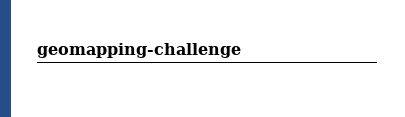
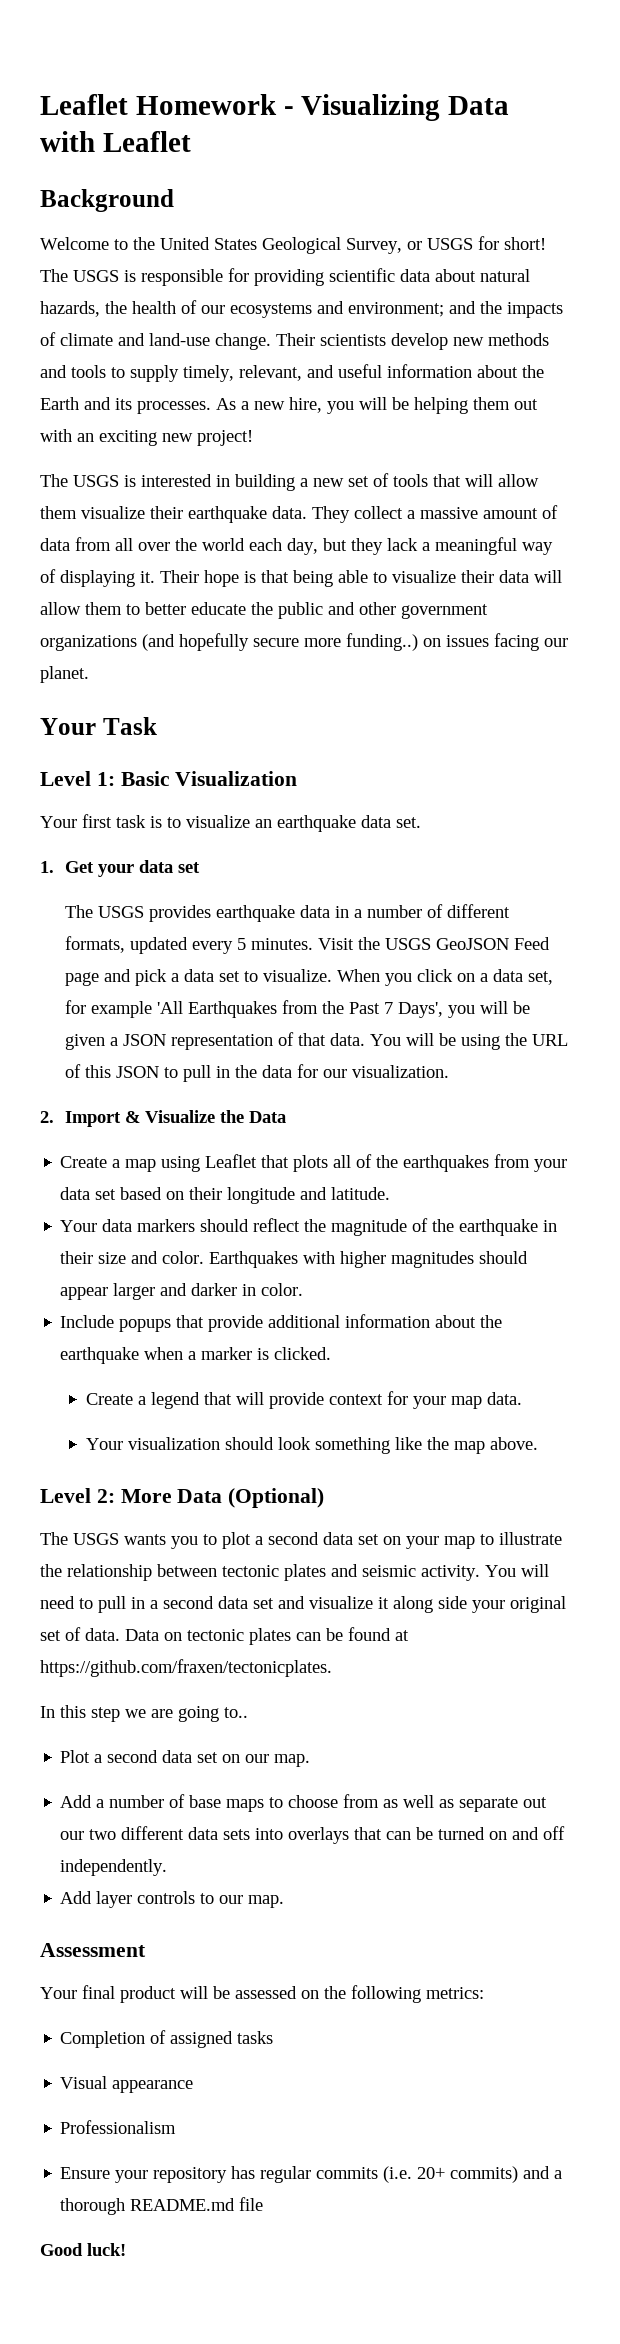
[37,43,241,58] geomapping-challenge -> [40,94,510,121] [40,131,191,152] [40,189,174,212] [40,236,546,254] [40,268,530,286] [40,300,563,318] [40,332,549,350] [40,364,544,382] [40,397,538,414] [40,429,253,446] [40,473,539,491] [40,505,558,523] [40,537,553,555] [40,569,562,587] [40,602,488,619] [40,633,568,651] [40,666,89,683] [40,717,157,735] [40,771,298,786] [40,814,421,832] [40,860,201,877] [65,904,511,922] [65,936,551,954] [65,969,554,986] [65,1000,531,1018] [65,1032,569,1050] [65,1064,450,1082] [40,1110,287,1127] [60,1154,568,1172] [60,1187,391,1204] [60,1218,558,1236] [60,1251,529,1268] [60,1283,304,1300] [60,1314,503,1332] [60,1347,332,1364] [85,1391,522,1409] [85,1437,538,1454] [40,1488,325,1508] [40,1532,562,1549] [40,1564,549,1581] [40,1596,566,1613] [40,1627,409,1645] [40,1659,332,1677] [40,1705,248,1722] [60,1750,311,1767] [60,1794,548,1812] [60,1826,566,1844] [60,1859,168,1876] [60,1891,285,1908] [40,1943,146,1957] [40,1985,484,2003] [60,2030,274,2048] [60,2076,194,2093] [60,2120,177,2134] [60,2166,563,2183] [60,2197,264,2215] [40,2243,126,2256] Leaflet Homework - Visualizing Data with Leaflet // Background // Welcome to the United States Geological Survey, or USGS for short! The USGS is responsible for providing scientific data about natural hazards, the health of our ecosystems and environment; and the impacts of climate and land-use change. Their scientists develop new methods and tools to supply timely, relevant, and useful information about the Earth and its processes. As a new hire, you will be helping them out with an exciting new project! // The USGS is interested in building a new set of tools that will allow them visualize their earthquake data. They collect a massive amount of data from all over the world each day, but they lack a meaningful way of displaying it. Their hope is that being able to visualize their data will allow them to better educate the public and other government organizations (and hopefully secure more funding..) on issues facing our planet. // Your Task // Level 1: Basic Visualization // Your first task is to visualize an earthquake data set. // 1. Get your data set // The USGS provides earthquake data in a number of different formats, updated every 5 minutes. Visit the USGS GeoJSON Feed page and pick a data set to visualize. When you click on a data set, for example 'All Earthquakes from the Past 7 Days', you will be given a JSON representation of that data. You will be using the URL of this JSON to pull in the data for our visualization. // 2. Import & Visualize the Data // Create a map using Leaflet that plots all of the earthquakes from your data set based on their longitude and latitude. // Your data markers should reflect the magnitude of the earthquake in their size and color. Earthquakes with higher magnitudes should appear larger and darker in color. // Include popups that provide additional information about the earthquake when a marker is clicked. // Create a legend that will provide context for your map data. // Your visualization should look something like the map above. // Level 2: More Data (Optional) // The USGS wants you to plot a second data set on your map to illustrate the relationship between tectonic plates and seismic activity. You will need to pull in a second data set and visualize it along side your original set of data. Data on tectonic plates can be found at https://github.com/fraxen/tectonicplates. // In this step we are going to.. // Plot a second data set on our map. // Add a number of base maps to choose from as well as separate out our two different data sets into overlays that can be turned on and off independently. // Add layer controls to our map. // Assessment // Your final product will be assessed on the following metrics: // Completion of assigned tasks // Visual appearance // Professionalism // Ensure your repository has regular commits (i.e. 20+ commits) and a thorough README.md file // Good luck!

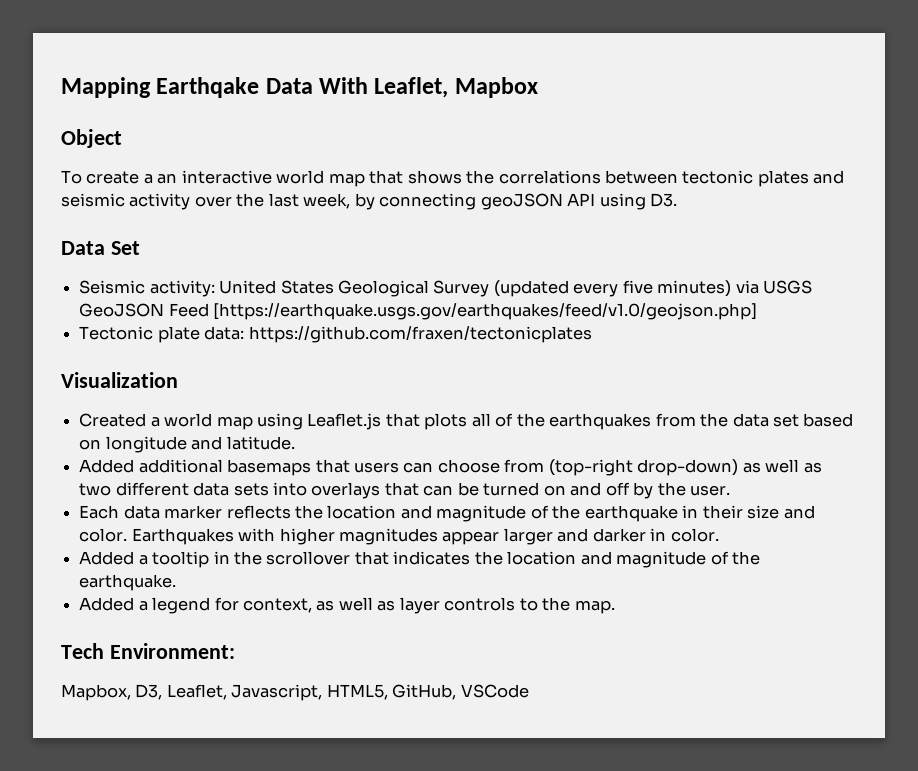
[40,94,510,121] [40,131,191,152] [40,189,174,212] [40,236,546,254] [40,268,530,286] [40,300,563,318] [40,332,549,350] [40,364,544,382] [40,397,538,414] [40,429,253,446] [40,473,539,491] [40,505,558,523] [40,537,553,555] [40,569,562,587] [40,602,488,619] [40,633,568,651] [40,666,89,683] [40,717,157,735] [40,771,298,786] [40,814,421,832] [40,860,201,877] [65,904,511,922] [65,936,551,954] [65,969,554,986] [65,1000,531,1018] [65,1032,569,1050] [65,1064,450,1082] [40,1110,287,1127] [60,1156,121,1168] Leaflet Homework - Visualizing Data with Leaflet // Background // Welcome to the United States Geological Survey, or USGS for short! The USGS is responsible for providing scientific data about natural hazards, the health of our ecosystems and environment; and the impacts of climate and land-use change. Their scientists develop new methods and tools to supply timely, relevant, and useful information about the Earth and its processes. As a new hire, you will be helping them out with an exciting new project! // The USGS is interested in building a new set of tools that will allow them visualize their earthquake data. They collect a massive amount of data from all over the world each day, but they lack a meaningful way of displaying it. Their hope is that being able to visualize their data will allow them to better educate the public and other government organizations (and hopefully secure more funding..) on issues facing our planet. // Your Task // Level 1: Basic Visualization // Your first task is to visualize an earthquake data set. // 1. Get your data set // The USGS provides earthquake data in a number of different formats, updated every 5 minutes. Visit the USGS GeoJSON Feed page and pick a data set to visualize. When you click on a data set, for example 'All Earthquakes from the Past 7 Days', you will be given a JSON representation of that data. You will be using the URL of this JSON to pull in the data for our visualization. // 2. Import & Visualize the Data // Create a -> [61,77,538,98] [61,129,122,148] [61,170,845,187] [61,193,678,210] [61,241,140,255] [79,280,813,297] [79,303,758,320] [79,326,592,343] [61,372,178,388] [79,413,213,427] Mapping Earthqake Data With Leaflet, Mapbox // Object // To create a an interactive world map that shows the correlations between tectonic plates and seismic activity over the last week, by connecting geoJSON API using D3. // Data Set // Seismic activity: United States Geological Survey (updated every five minutes) via USGS GeoJSON Feed [https://earthquake.usgs.gov/earthquakes/feed/v1.0/geojson.php] // Tectonic plate data: https://github.com/fraxen/tectonicplates // Visualization // Created a world
[205,1154,258,1168] Leaflet -> [307,413,382,430] Leaflet.js
[534,1159,568,1172] your -> [700,413,729,427] the
[189,1187,223,1200] their -> (102, 444) none
[60,1218,327,1232] Your data markers should reflect the -> [79,459,822,476] [79,482,730,499] [79,505,432,519] Added additional basemaps that users can choose from (top-right drop-down) as well as two different data sets into overlays that can be turned on and off by the user. // Each data marker reflects the location and
[479,1251,529,1264] should -> (438, 536) none
[60,1314,503,1332] [60,1347,332,1364] [85,1391,522,1409] [85,1437,538,1454] [40,1488,325,1508] [40,1532,562,1549] [40,1564,549,1581] [40,1596,566,1613] [40,1627,409,1645] [40,1659,332,1677] [40,1705,248,1722] [60,1750,311,1767] [60,1794,548,1812] [60,1826,566,1844] [60,1859,168,1876] [60,1891,93,1904] Include popups that provide additional information about the earthquake when a marker is clicked. // Create a legend that will provide context for your map data. // Your visualization should look something like the map above. // Level 2: More Data (Optional) // The USGS wants you to plot a second data set on your map to illustrate the relationship between tectonic plates and seismic activity. You will need to pull in a second data set and visualize it along side your original set of data. Data on tectonic plates can be found at https://github.com/fraxen/tectonicplates. // In this step we are going to.. // Plot a second data set on our map. // Add a number of base maps to choose from as well as separate out our two different data sets into overlays that can be turned on and off independently. // Add -> [79,551,761,568] [79,574,177,591] [79,597,396,614] Added a tooltip in the scrollover that indicates the location and magnitude of the earthquake. // Added a legend for context, as well as
[219,1895,285,1908] [40,1943,146,1957] [40,1985,484,2003] [60,2030,274,2048] [60,2076,194,2093] [60,2120,177,2134] [60,2166,563,2183] [60,2197,264,2215] [40,2243,126,2256] our map. // Assessment // Your final product will be assessed on the following metrics: // Completion of assigned tasks // Visual appearance // Professionalism // Ensure your repository has regular commits (i.e. 20+ commits) and a thorough README.md file // Good luck! -> [542,597,615,614] [61,643,235,659] [61,684,529,701] the map. // Tech Environment: // Mapbox, D3, Leaflet, Javascript, HTML5, GitHub, VSCode

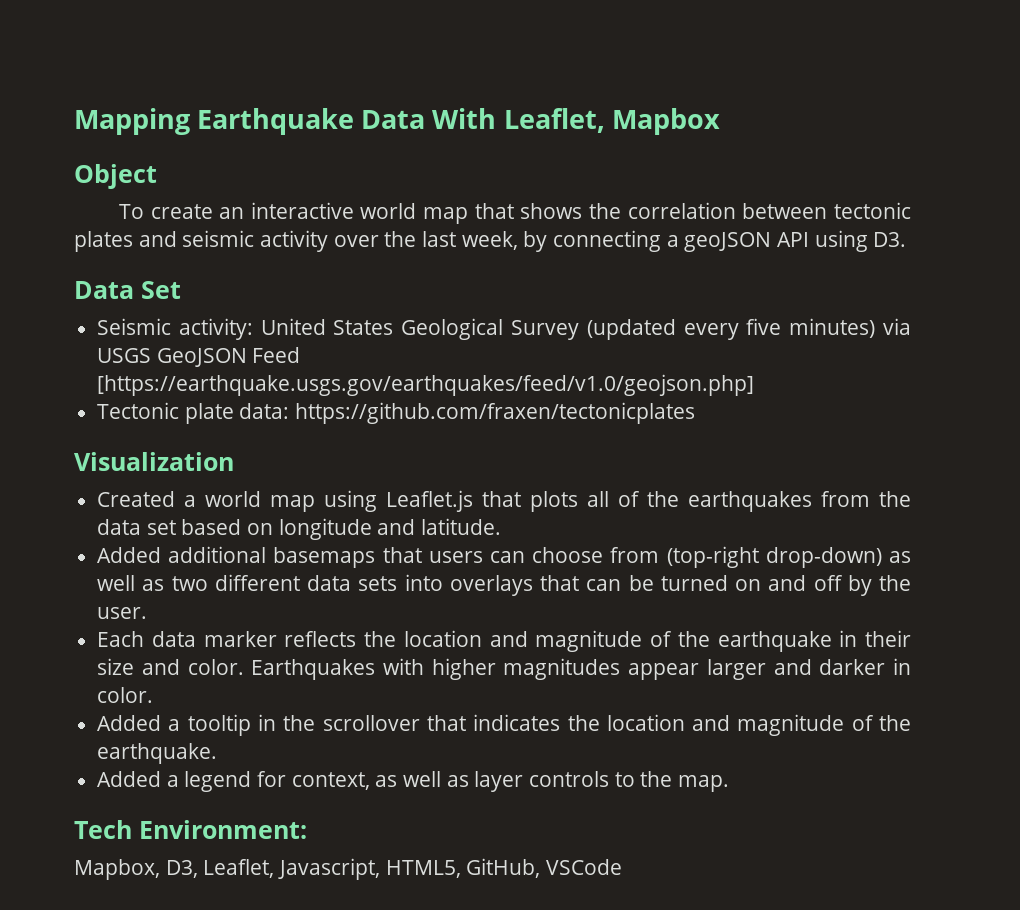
[156,77,260,98] Earthqake -> [197,108,355,135] Earthquake
[143,174,153,184] a -> (213, 211) none
[498,170,601,184] correlations -> [627,202,736,219] correlation
(477, 201) none -> [666,235,679,247] a

